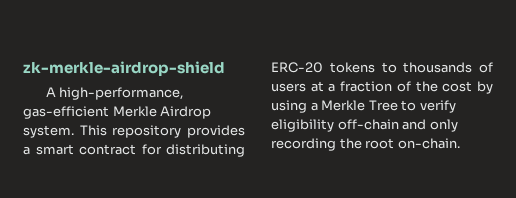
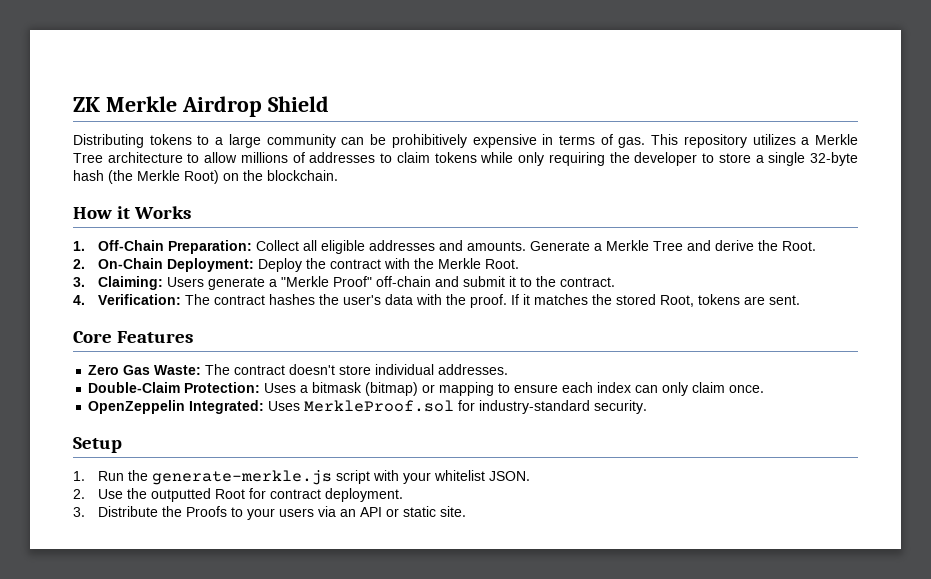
[23,61,225,76] [45,87,184,100] [23,106,212,119] [23,125,245,138] [23,144,245,157] [271,62,493,73] [271,81,493,94] [271,100,456,113] [271,119,458,132] [271,138,460,151] zk-merkle-airdrop-shield // A high-performance, gas-efficient Merkle Airdrop system. This repository provides a smart contract for distributing ERC-20 tokens to thousands of users at a fraction of the cost by using a Merkle Tree to verify eligibility off-chain and only recording the root on-chain. -> [73,96,329,117] [73,134,858,148] [73,152,858,166] [73,170,338,184] [73,206,192,219] [73,240,816,254] [73,258,519,272] [73,276,615,290] [73,294,800,308] [73,331,194,343] [88,364,509,375] [88,382,765,396] [88,400,648,414] [73,437,122,453] [73,470,530,485] [73,488,403,502] [73,506,466,520] ZK Merkle Airdrop Shield // Distributing tokens to a large community can be prohibitively expensive in terms of gas. This repository utilizes a Merkle Tree architecture to allow millions of addresses to claim tokens while only requiring the developer to store a single 32-byte hash (the Merkle Root) on the blockchain. // How it Works // 1. Off-Chain Preparation: Collect all eligible addresses and amounts. Generate a Merkle Tree and derive the Root. // 2. On-Chain Deployment: Deploy the contract with the Merkle Root. // 3. Claiming: Users generate a "Merkle Proof" off-chain and submit it to the contract. // 4. Verification: The contract hashes the user's data with the proof. If it matches the stored Root, tokens are sent. // Core Features // Zero Gas Waste: The contract doesn't store individual addresses. // Double-Claim Protection: Uses a bitmask (bitmap) or mapping to ensure each index can only claim once. // OpenZeppelin Integrated: Uses MerkleProof.sol for industry-standard security. // Setup // 1. Run the generate-merkle.js script with your whitelist JSON. // 2. Use the outputted Root for contract deployment. // 3. Distribute the Proofs to your users via an API or static site.

